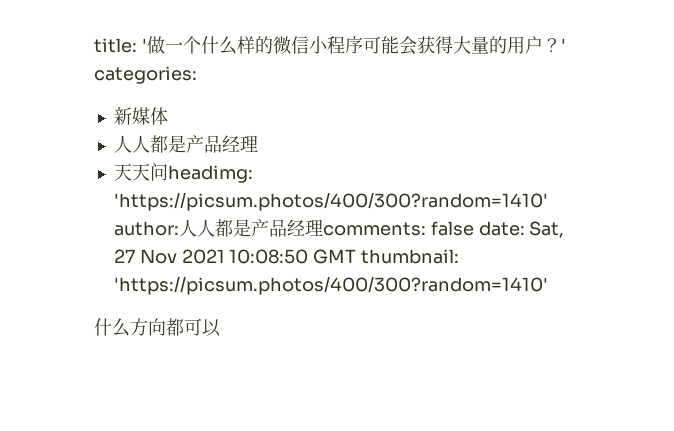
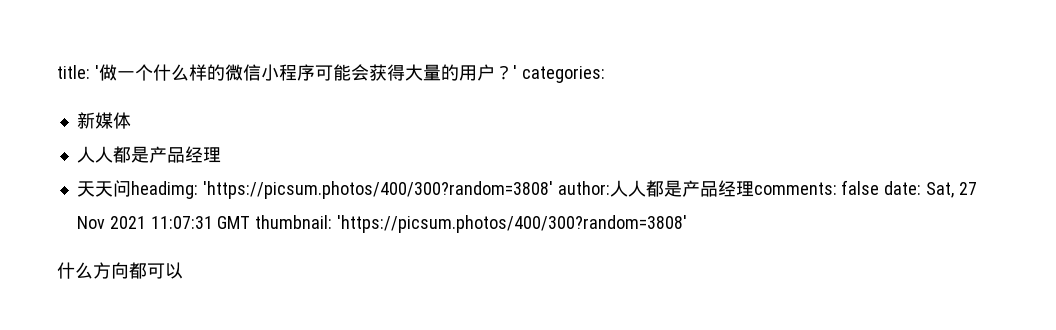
[113,192,548,211] 'https://picsum.photos/400/300?random=1410' -> [202,181,553,199] 'https://picsum.photos/400/300?random=3808'
[229,249,309,264] 10:08:50 -> [150,216,213,229] 11:07:31
[113,276,548,295] 'https://picsum.photos/400/300?random=1410' -> [337,215,688,233] 'https://picsum.photos/400/300?random=3808'

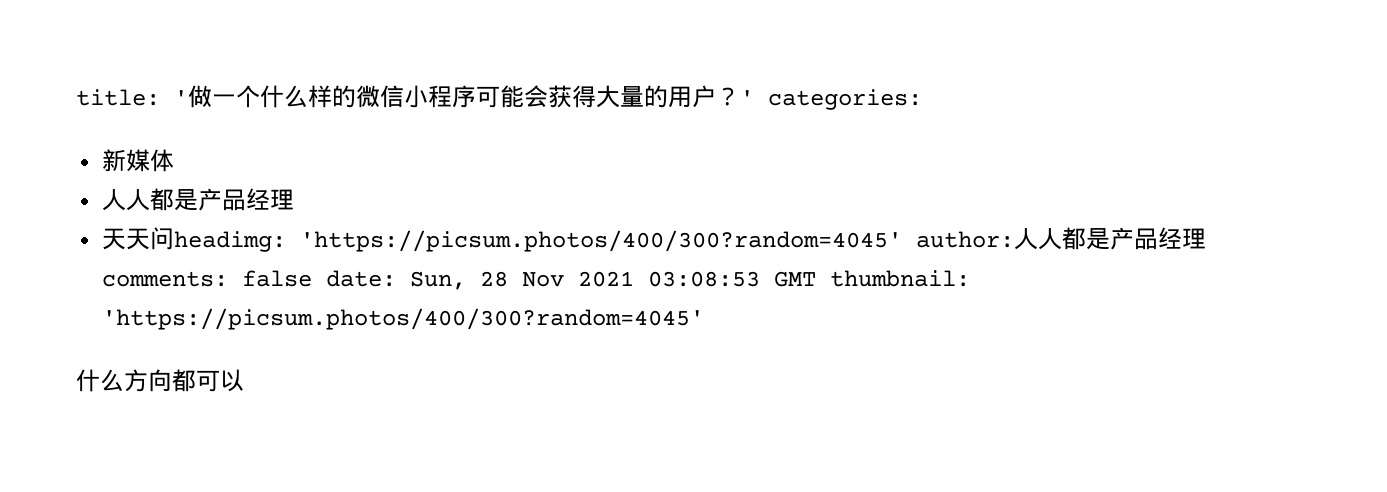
[202,181,553,199] 'https://picsum.photos/400/300?random=3808' -> [300,230,903,252] 'https://picsum.photos/400/300?random=4045'
[926,182,977,198] Sat, 27 -> [410,271,509,290] Sun, 28
[150,216,213,229] 11:07:31 -> [648,271,761,287] 03:08:53
[337,215,688,233] 'https://picsum.photos/400/300?random=3808' -> [102,308,705,330] 'https://picsum.photos/400/300?random=4045'

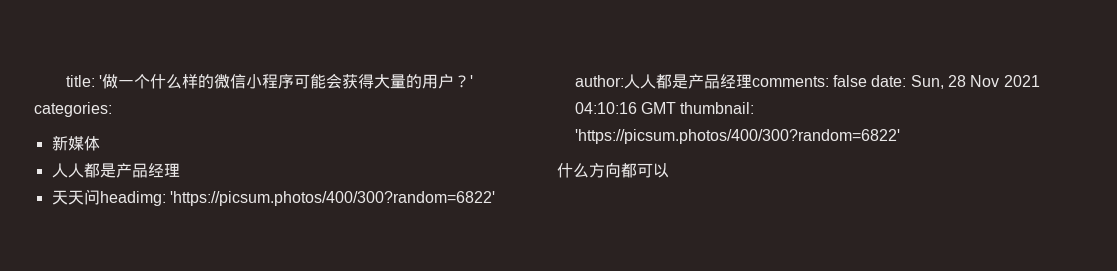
[300,230,903,252] 'https://picsum.photos/400/300?random=4045' -> [169,191,495,206] 'https://picsum.photos/400/300?random=6822'
[648,271,761,287] 03:08:53 -> [574,102,637,114] 04:10:16
[102,308,705,330] 'https://picsum.photos/400/300?random=4045' -> [574,129,900,144] 'https://picsum.photos/400/300?random=6822'

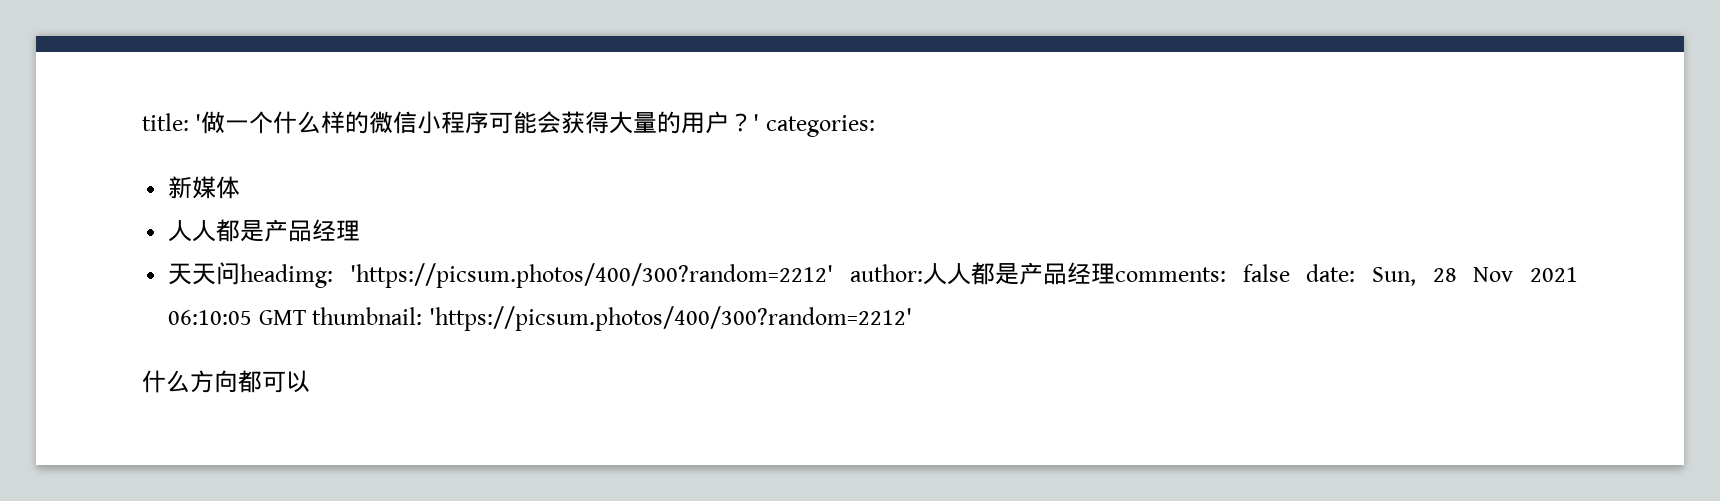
[169,191,495,206] 'https://picsum.photos/400/300?random=6822' -> [350,263,834,288] 'https://picsum.photos/400/300?random=2212'
[574,102,637,114] 04:10:16 -> [168,310,253,325] 06:10:05
[574,129,900,144] 'https://picsum.photos/400/300?random=6822' -> [428,306,912,331] 'https://picsum.photos/400/300?random=2212'

